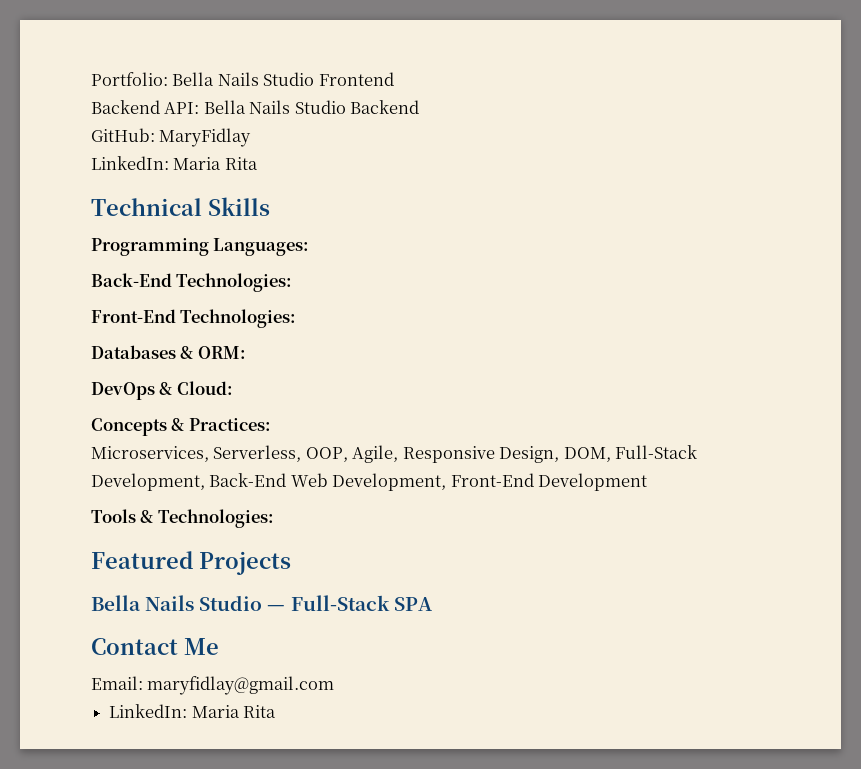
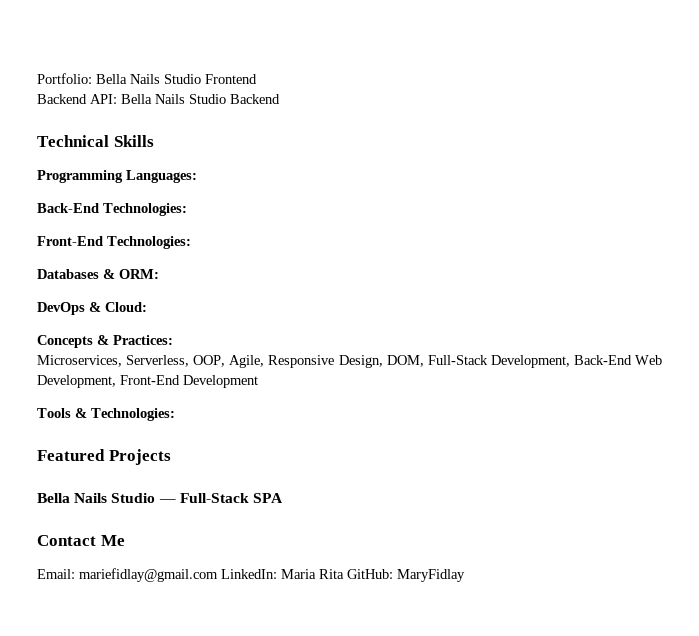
[91,128,252,147] [91,156,258,170] // GitHub: MaryFidlay // LinkedIn: Maria Rita -> (280, 99) none
[147,676,335,695] [109,704,277,718] maryfidlay@gmail.com // LinkedIn: Maria Rita -> [79,568,465,582] mariefidlay@gmail.com LinkedIn: Maria Rita GitHub: MaryFidlay

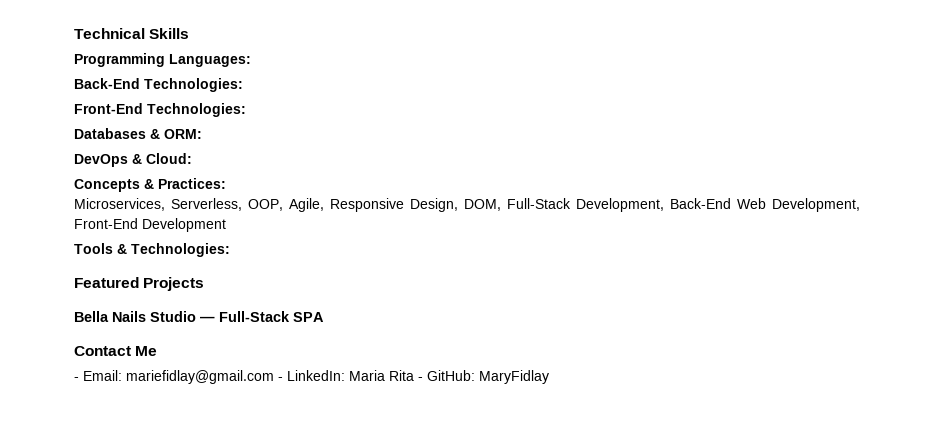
[37,73,257,84] [37,94,280,104] Portfolio: Bella Nails Studio Frontend // Backend API: Bella Nails Studio Backend // -> (74, 33) none
(125, 540) none -> [74,377,79,381] -
(218, 575) none -> [278,377,283,381] -
(344, 574) none -> [418,377,423,381] -

